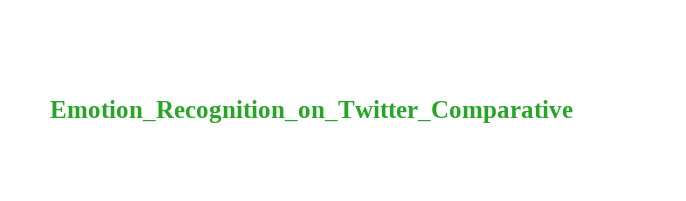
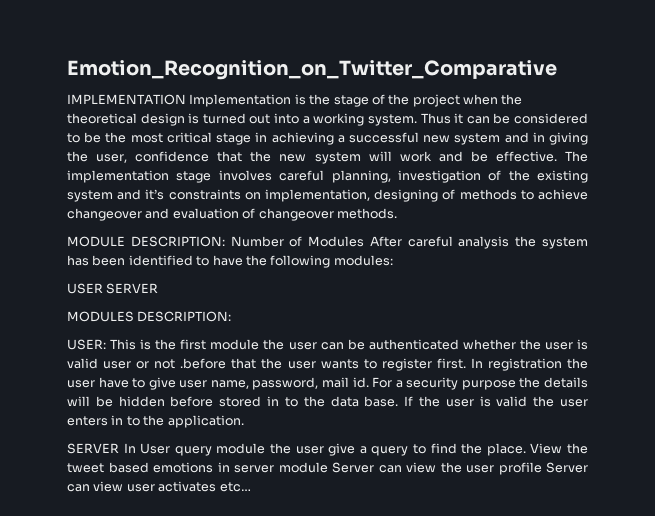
(573, 111) none -> [67,94,523,107] [67,113,589,126] [67,132,588,145] [67,151,588,164] [67,170,588,183] [67,189,588,202] [67,208,397,221] [67,236,588,249] [67,255,393,268] [67,283,159,294] [67,311,232,322] [67,339,588,350] [67,358,588,371] [67,377,588,390] [67,396,588,407] [67,415,244,428] [67,443,589,456] [67,462,588,475] [67,481,251,492] // IMPLEMENTATION Implementation is the stage of the project when the theoretical design is turned out into a working system. Thus it can be considered to be the most critical stage in achieving a successful new system and in giving the user, confidence that the new system will work and be effective. The implementation stage involves careful planning, investigation of the existing system and it’s constraints on implementation, designing of methods to achieve changeover and evaluation of changeover methods. // MODULE DESCRIPTION: Number of Modules After careful analysis the system has been identified to have the following modules: // USER SERVER // MODULES DESCRIPTION: // USER: This is the first module the user can be authenticated whether the user is valid user or not .before that the user wants to register first. In registration the user have to give user name, password, mail id. For a security purpose the details will be hidden before stored in to the data base. If the user is valid the user enters in to the application. // SERVER In User query module the user give a query to find the place. View the tweet based emotions in server module Server can view the user profile Server can view user activates etc…

